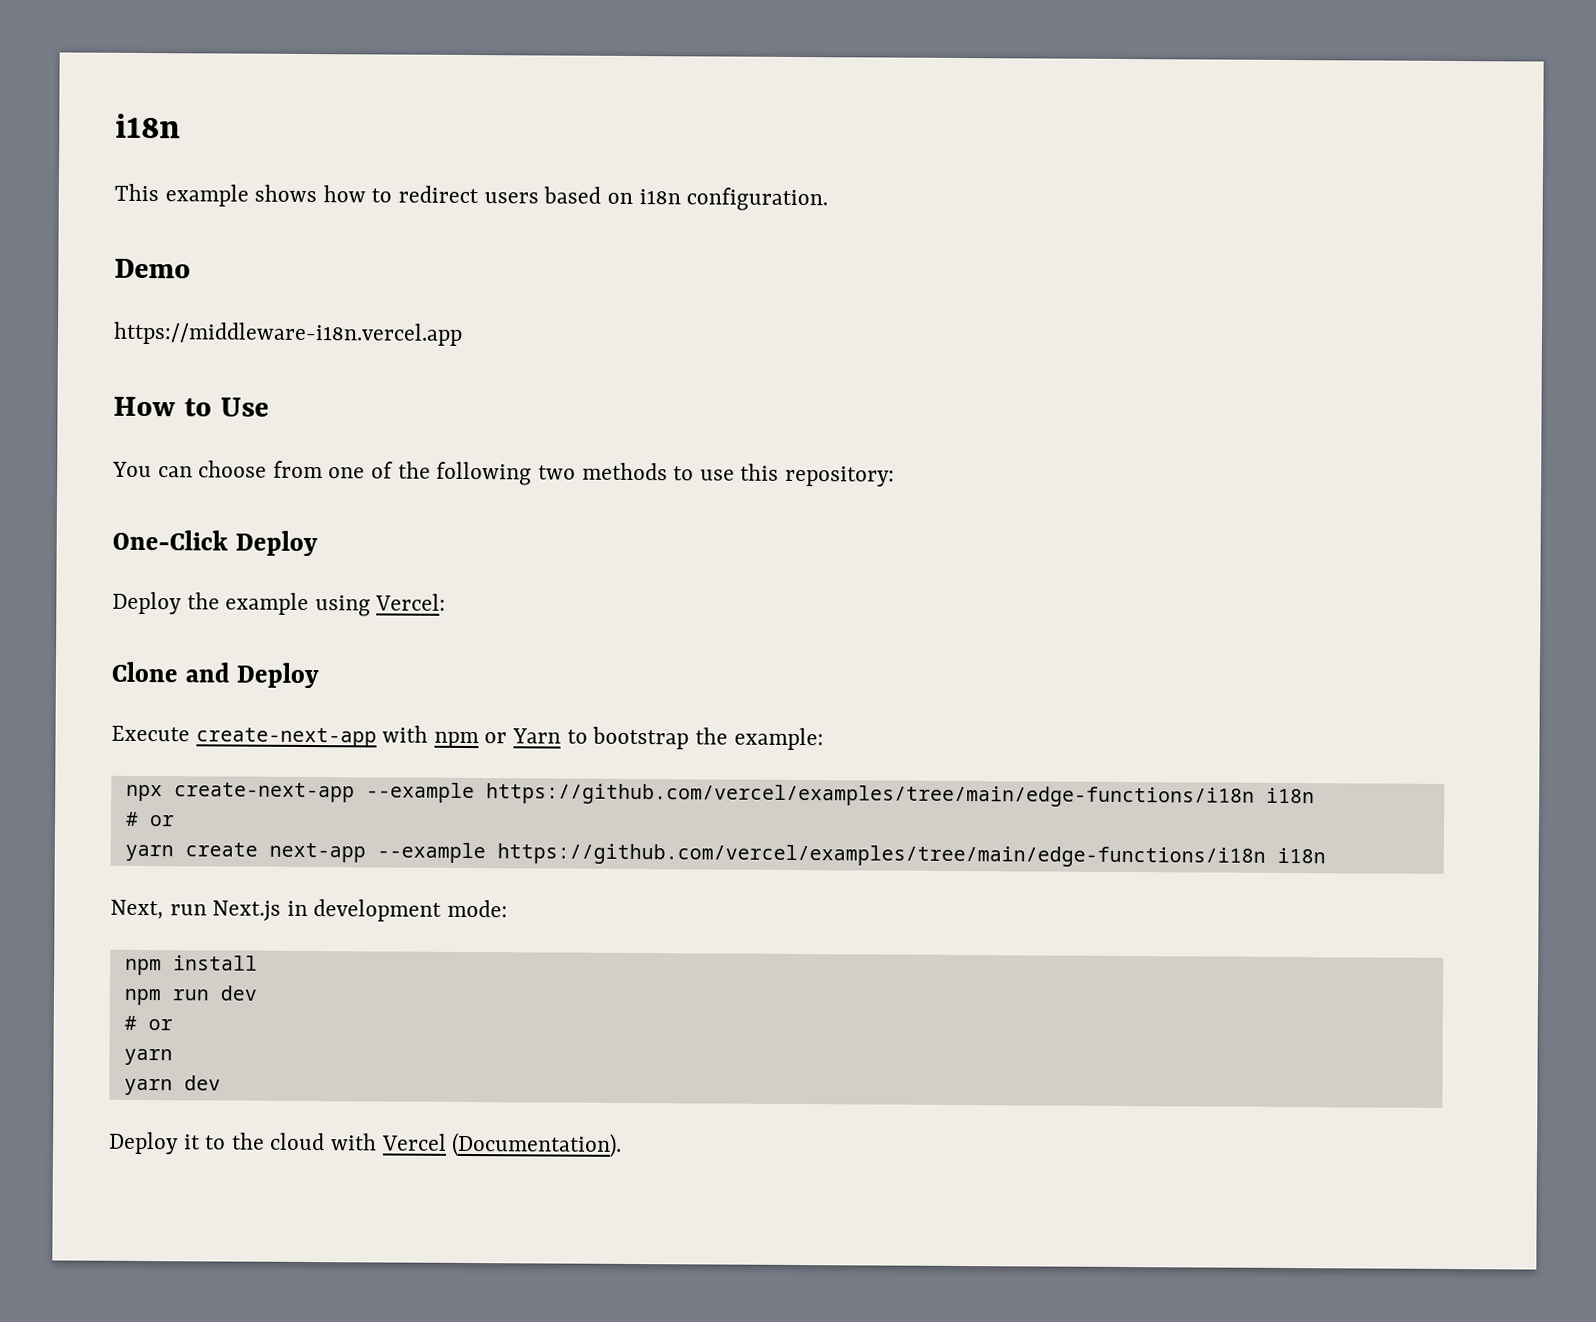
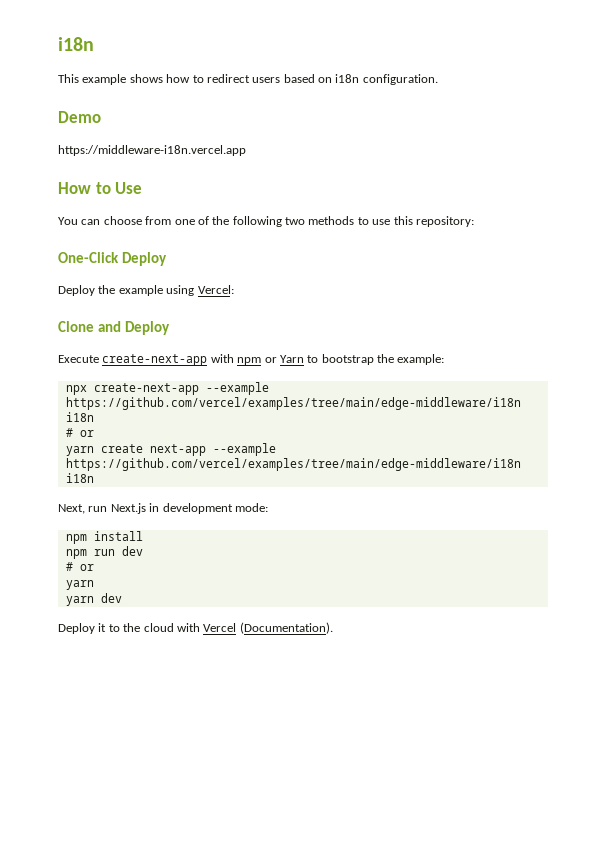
[485,783,1255,808] https://github.com/vercel/examples/tree/main/edge-functions/i18n -> [65,397,521,410] https://github.com/vercel/examples/tree/main/edge-middleware/i18n
[496,843,1266,868] https://github.com/vercel/examples/tree/main/edge-functions/i18n -> [65,458,521,471] https://github.com/vercel/examples/tree/main/edge-middleware/i18n

